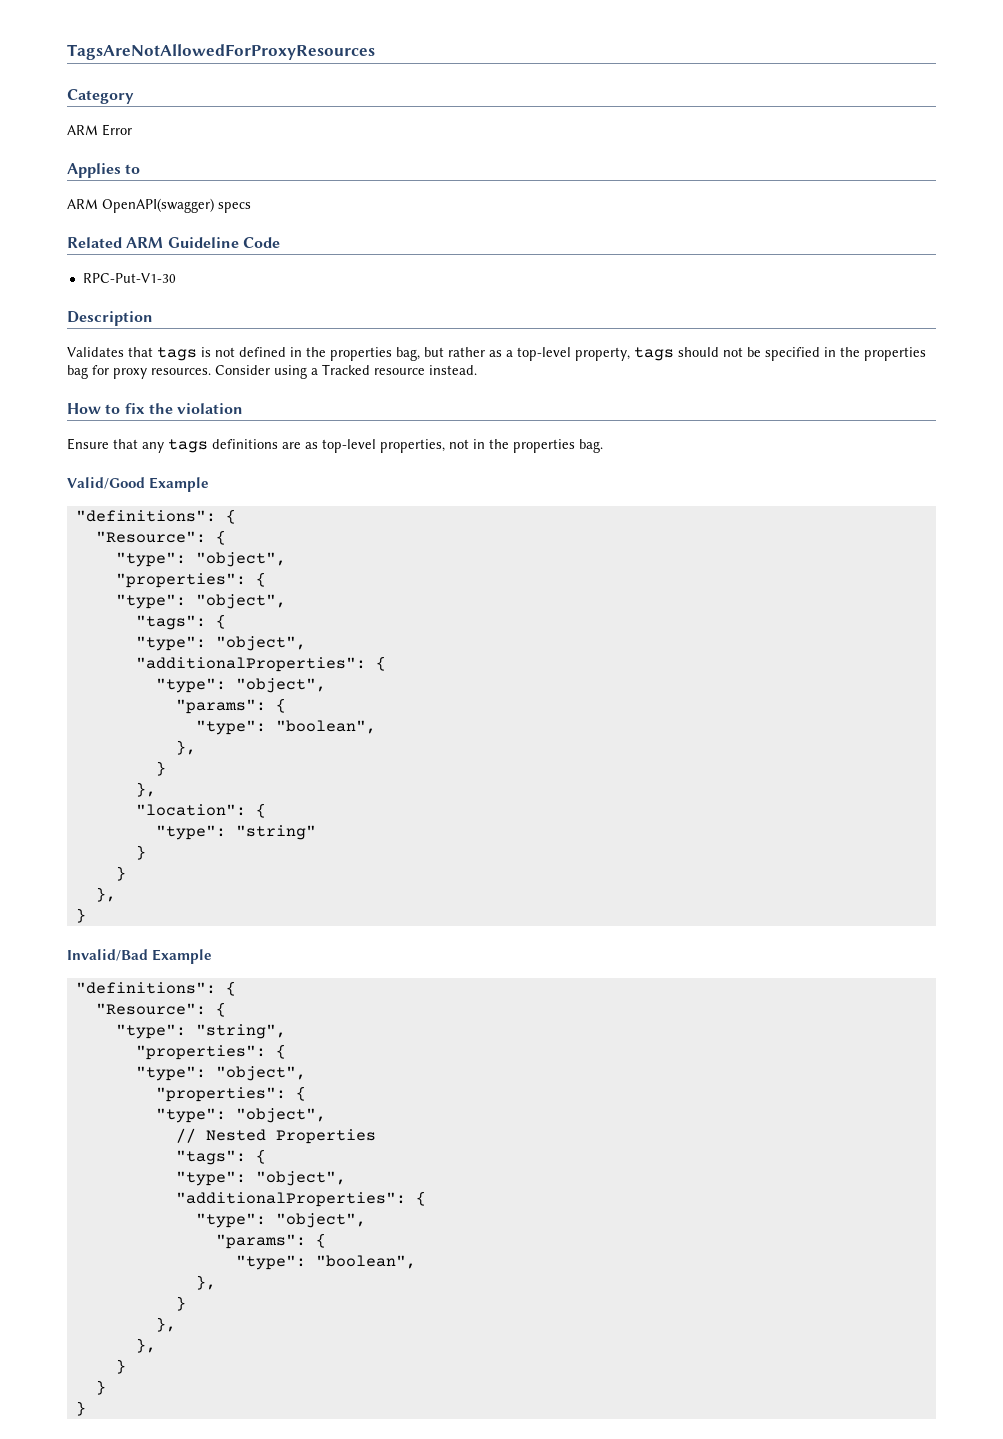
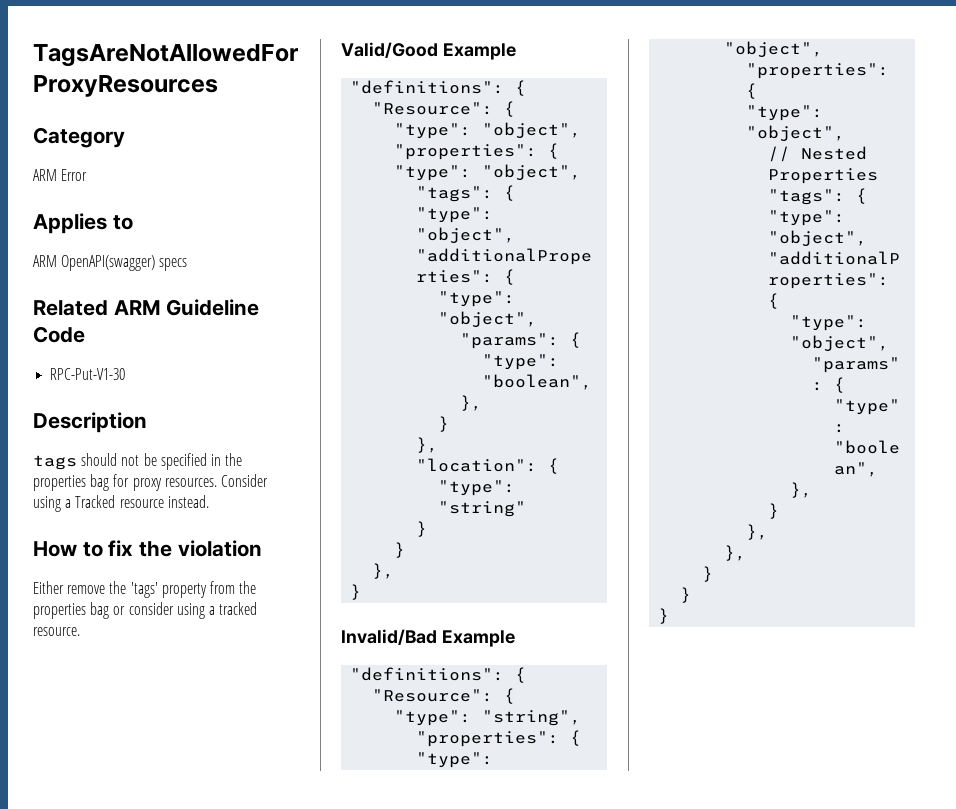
[67,347,630,361] Validates that tags is not defined in the properties bag, but rather as a top-level property, -> (147, 422) none
[67,438,603,453] Ensure that any tags definitions are as top-level properties, not in the properties bag. -> [33,581,257,598] [33,602,258,619] [33,627,80,636] Either remove the 'tags' property from the properties bag or consider using a tracked resource.

